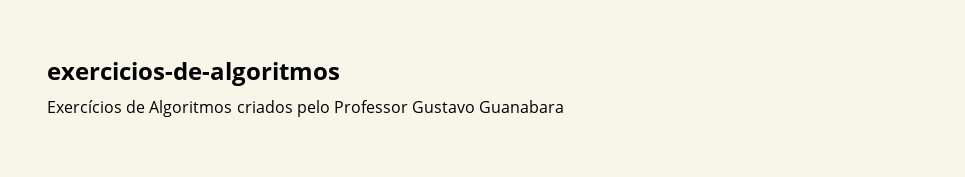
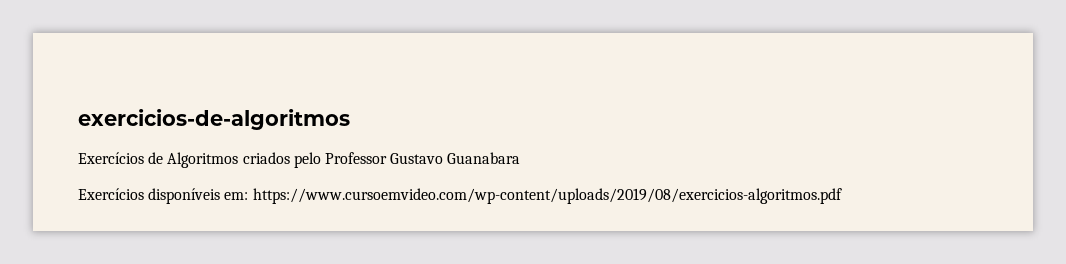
(565, 106) none -> [78,188,842,204] // Exercícios disponíveis em: https://www.cursoemvideo.com/wp-content/uploads/2019/08/exercicios-algoritmos.pdf

